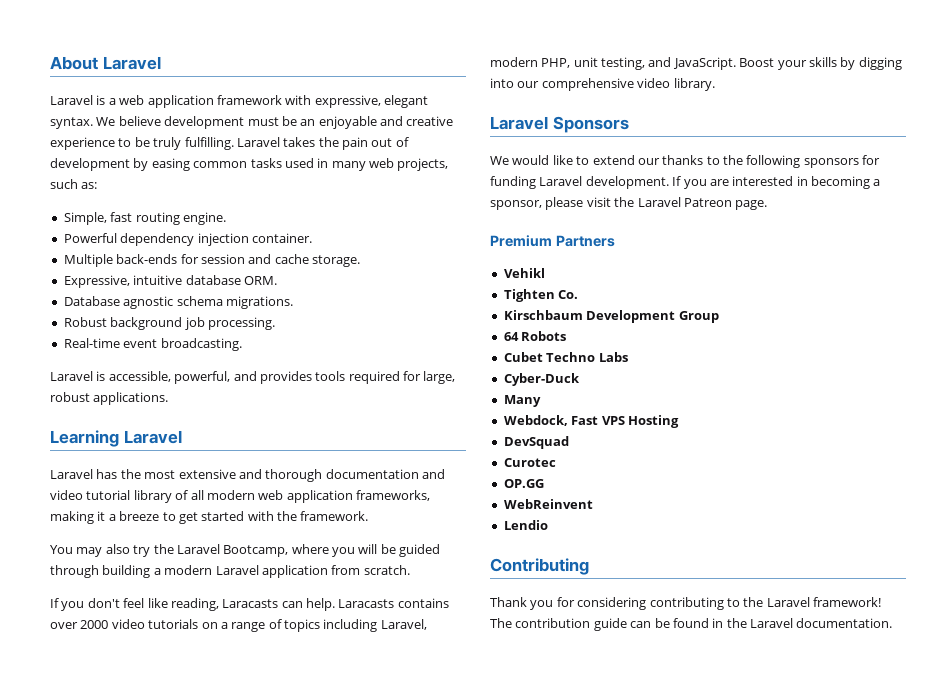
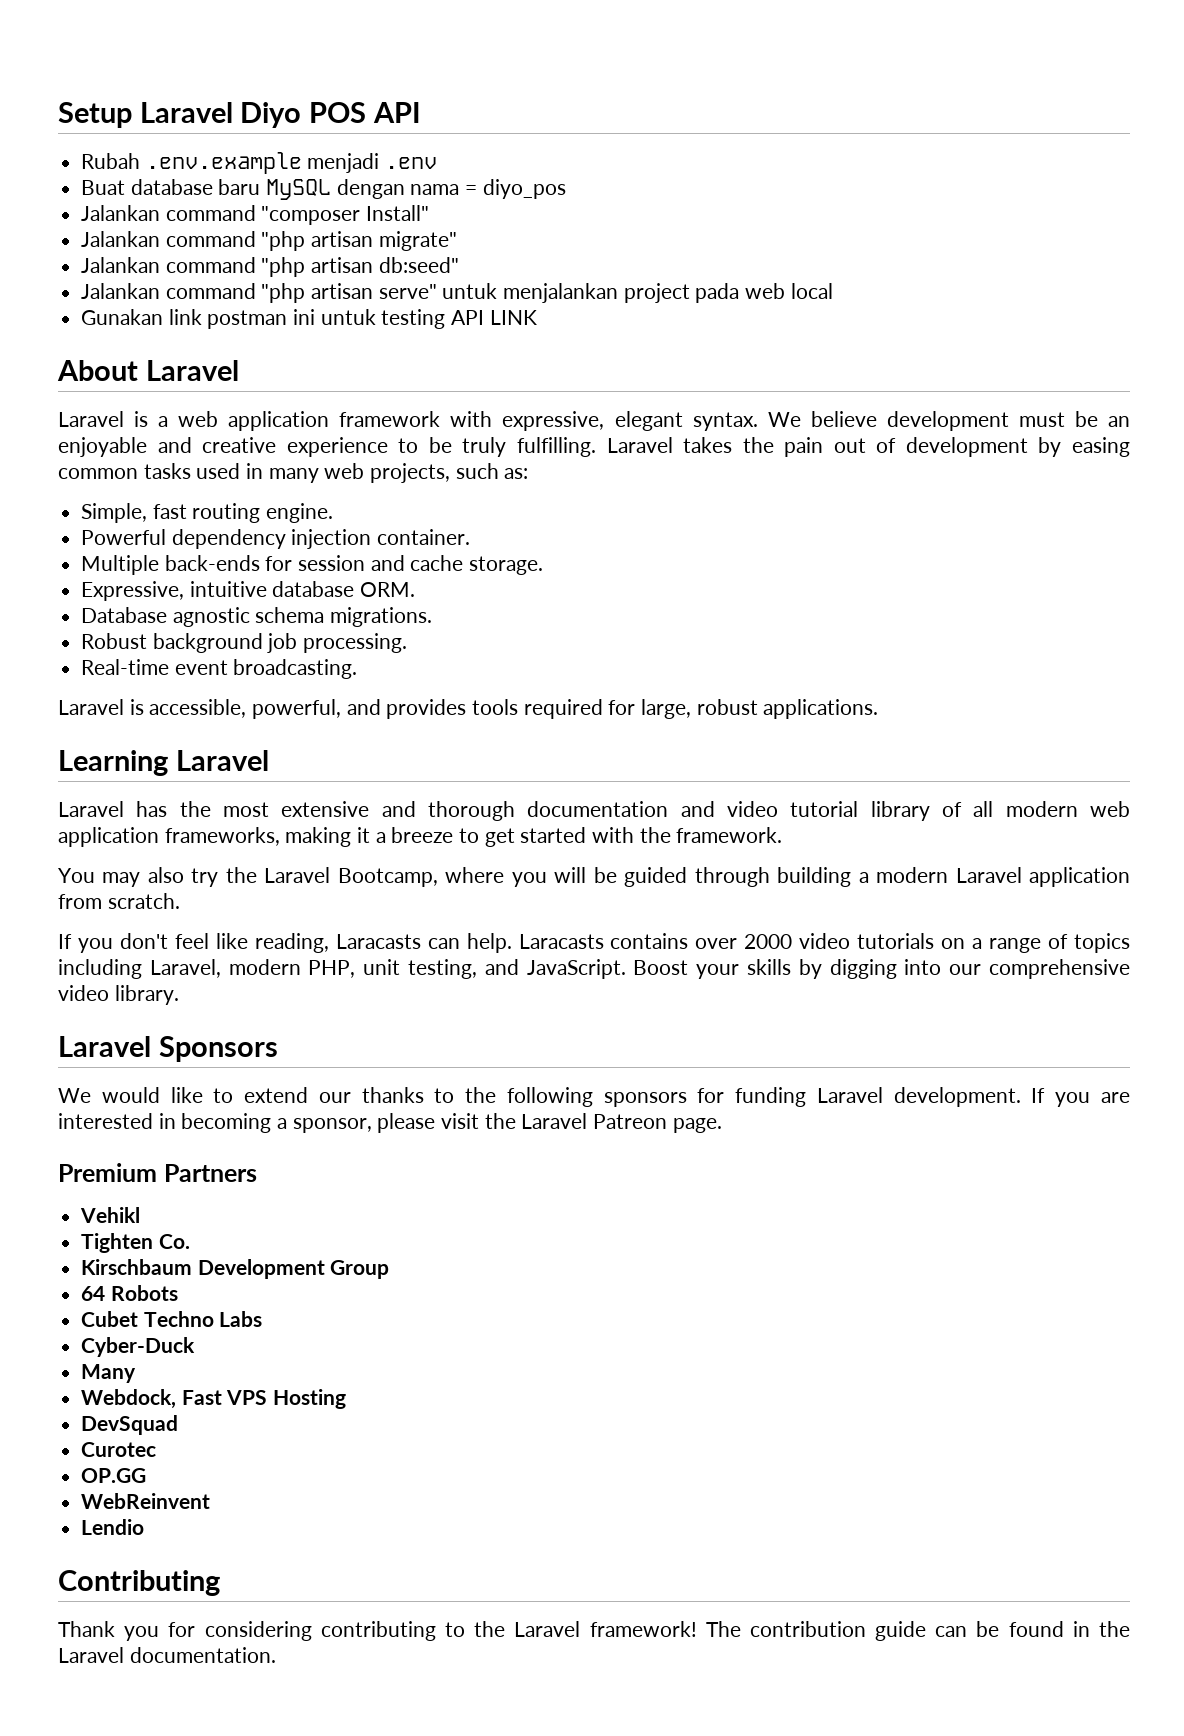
(50, 63) none -> [58,102,421,128] [81,152,438,174] [81,179,566,200] [81,205,430,225] [81,231,457,251] [81,257,459,277] [81,283,833,303] [81,309,537,329] Setup Laravel Diyo POS API // Rubah .env.example menjadi .env // Buat database baru MySQL dengan nama = diyo_pos // Jalankan command "composer Install" // Jalankan command "php artisan migrate" // Jalankan command "php artisan db:seed" // Jalankan command "php artisan serve" untuk menjalankan project pada web local // Gunakan link postman ini untuk testing API LINK //

